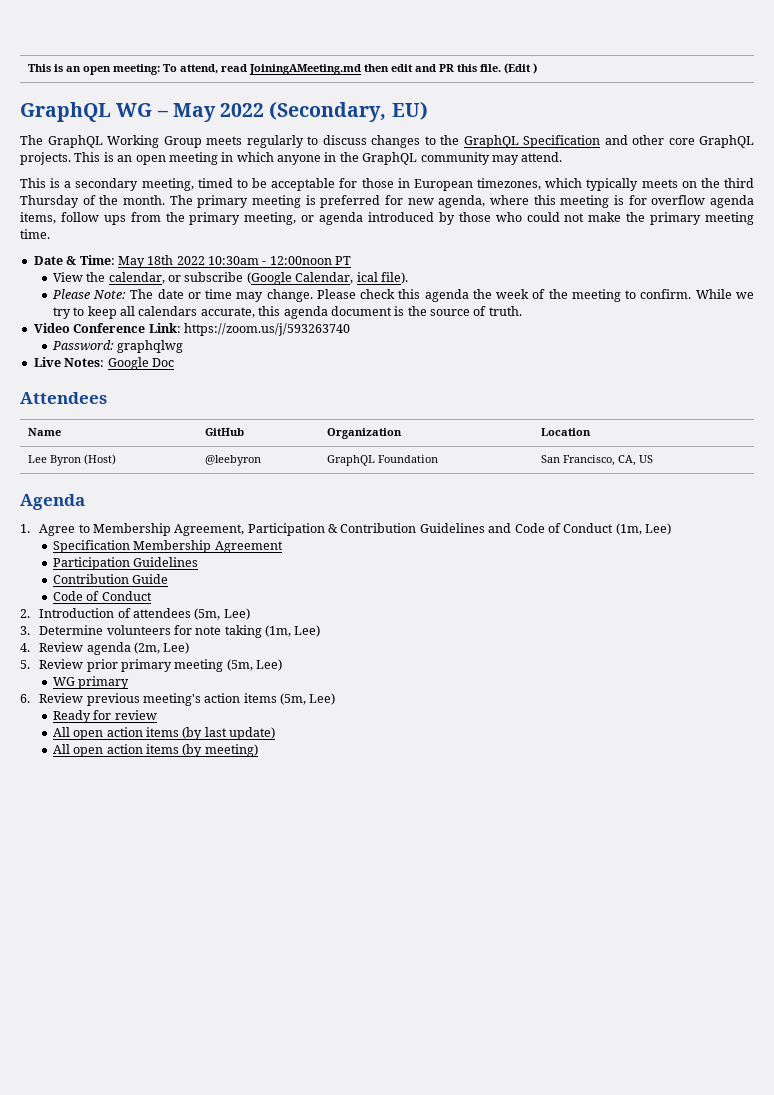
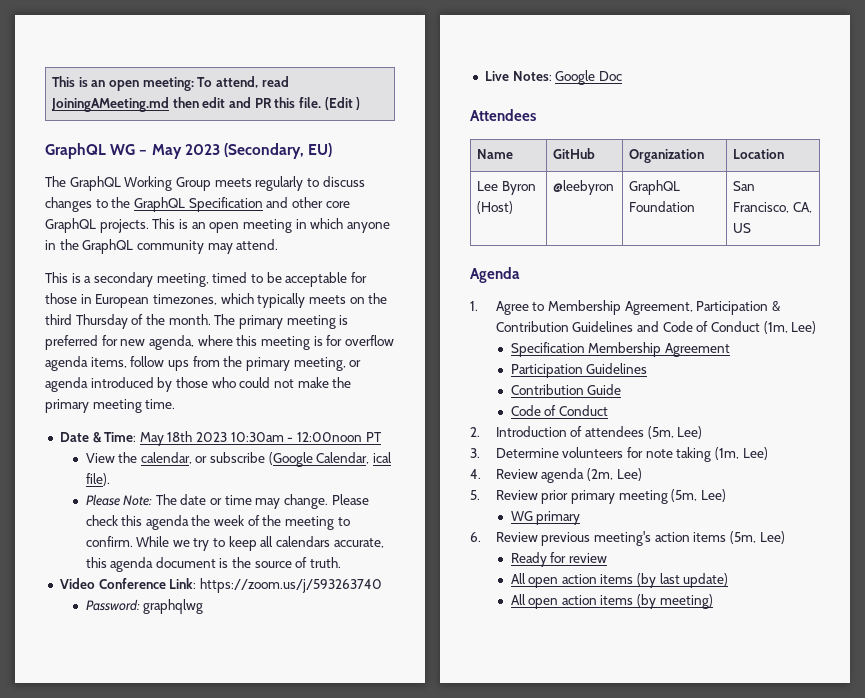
[220,103,265,117] 2022 -> [184,144,220,155] 2023
[176,256,205,265] 2022 -> [196,432,228,442] 2023

